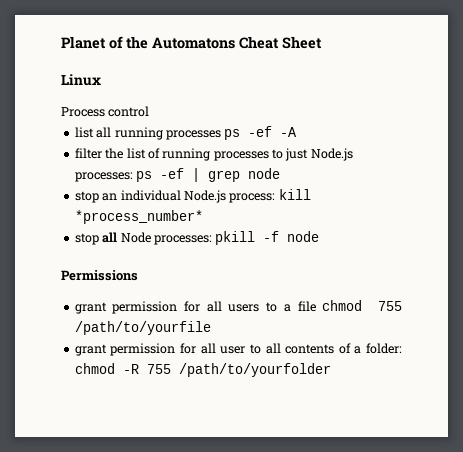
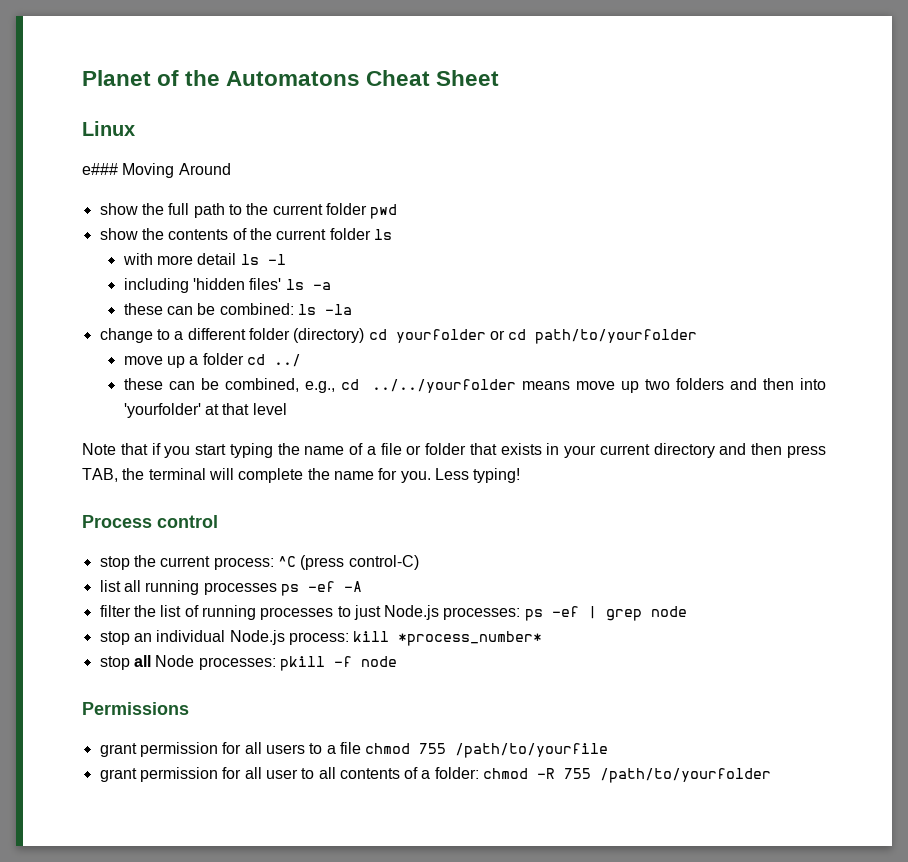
[61,106,150,117] Process control -> [82,163,231,178] [99,203,398,219] [99,228,392,240] [122,253,286,265] [123,278,331,293] [123,303,352,315] [99,328,698,344] [123,353,301,368] [123,378,826,393] [123,403,287,418] [82,443,827,458] [82,468,521,483] [82,515,218,528] [99,555,419,570] e### Moving Around // show the full path to the current folder pwd // show the contents of the current folder ls // with more detail ls -l // including 'hidden files' ls -a // these can be combined: ls -la // change to a different folder (directory) cd yourfolder or cd path/to/yourfolder // move up a folder cd ../ // these can be combined, e.g., cd ../../yourfolder means move up two folders and then into 'yourfolder' at that level // Note that if you start typing the name of a file or folder that exists in your current directory and then press TAB, the terminal will complete the name for you. Less typing! // Process control // stop the current process: ^C (press control-C)

